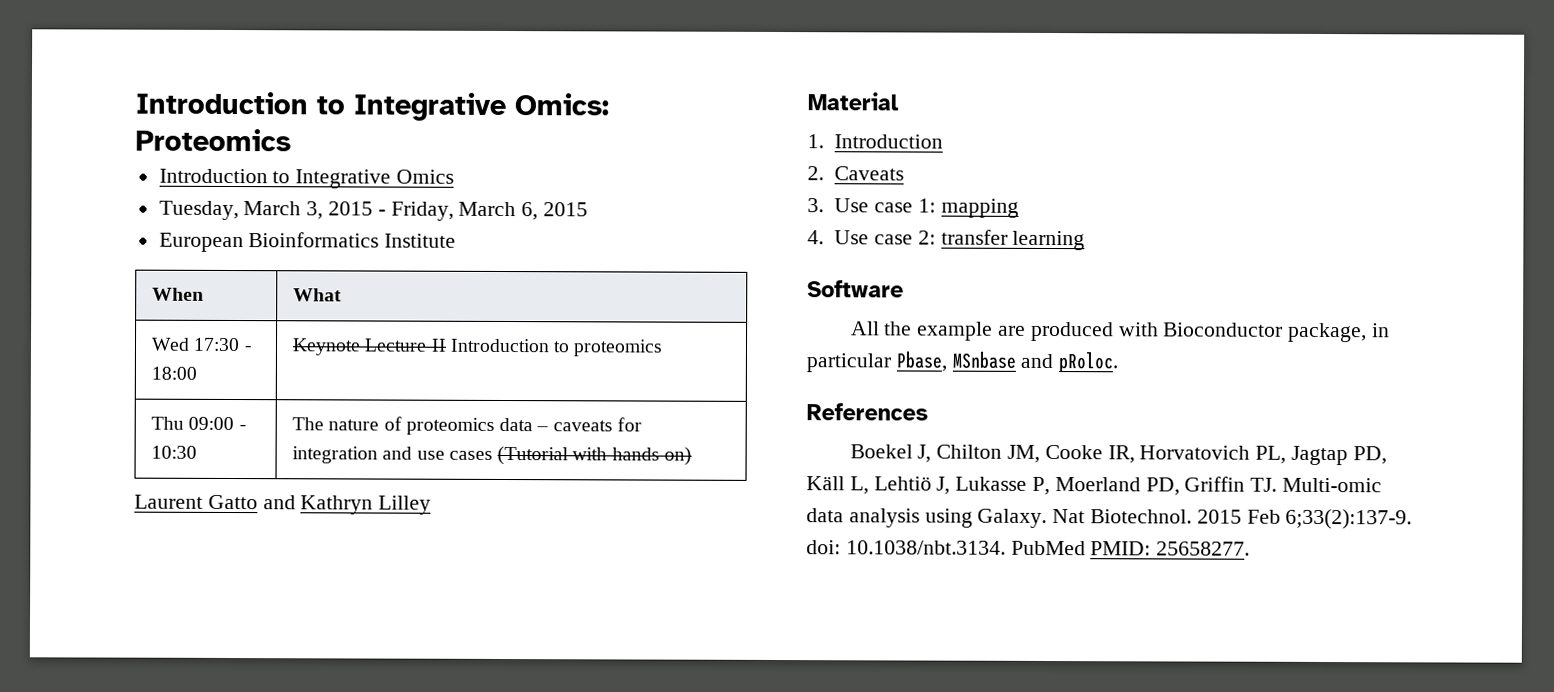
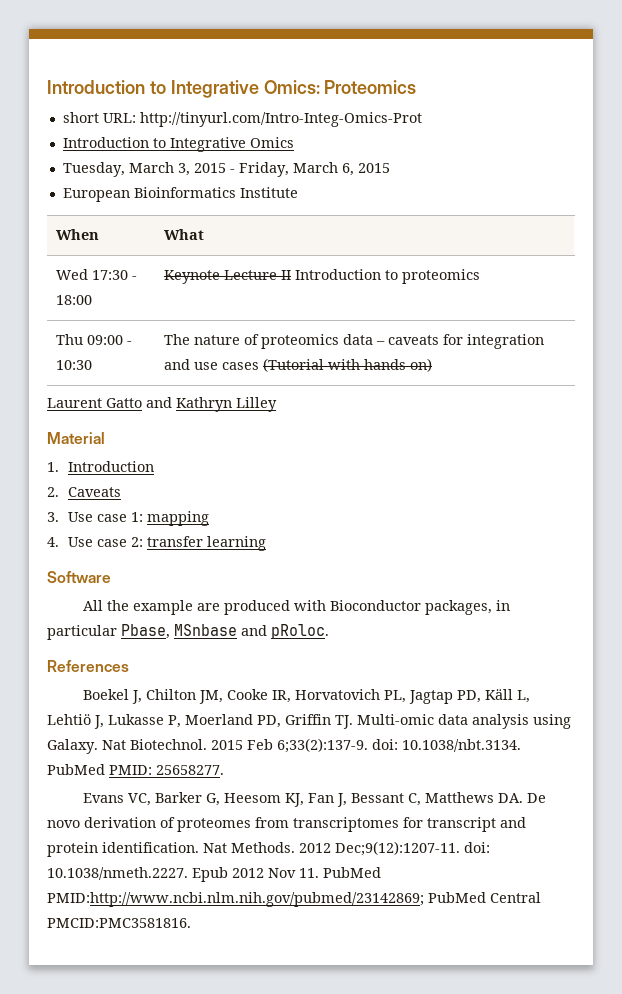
(291, 140) none -> [62,112,422,127] // short URL: http://tinyurl.com/Intro-Integ-Omics-Prot
[1288,322,1368,343] package, -> [425,600,493,615] packages,
(1251, 548) none -> [83,792,547,807] [47,817,526,832] [47,841,490,857] [47,867,381,882] [47,892,541,907] [47,918,191,928] // Evans VC, Barker G, Heesom KJ, Fan J, Bessant C, Matthews DA. De novo derivation of proteomes from transcriptomes for transcript and protein identification. Nat Methods. 2012 Dec;9(12):1207-11. doi: 10.1038/nmeth.2227. Epub 2012 Nov 11. PubMed PMID:http://www.ncbi.nlm.nih.gov/pubmed/23142869; PubMed Central PMCID:PMC3581816.

